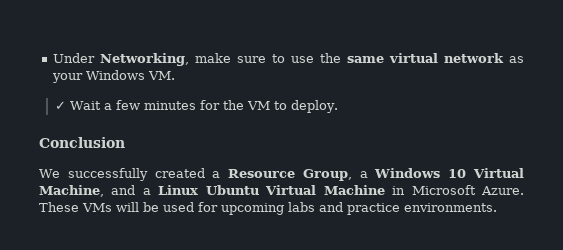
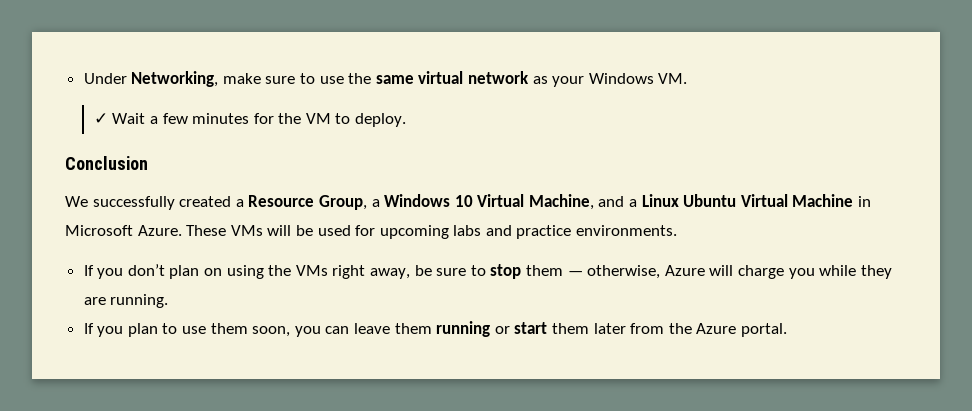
(497, 207) none -> [83,264,892,279] [83,294,169,308] [83,321,787,337] // If you don’t plan on using the VMs right away, be sure to stop them — otherwise, Azure will charge you while they are running. // If you plan to use them soon, you can leave them running or start them later from the Azure portal.

